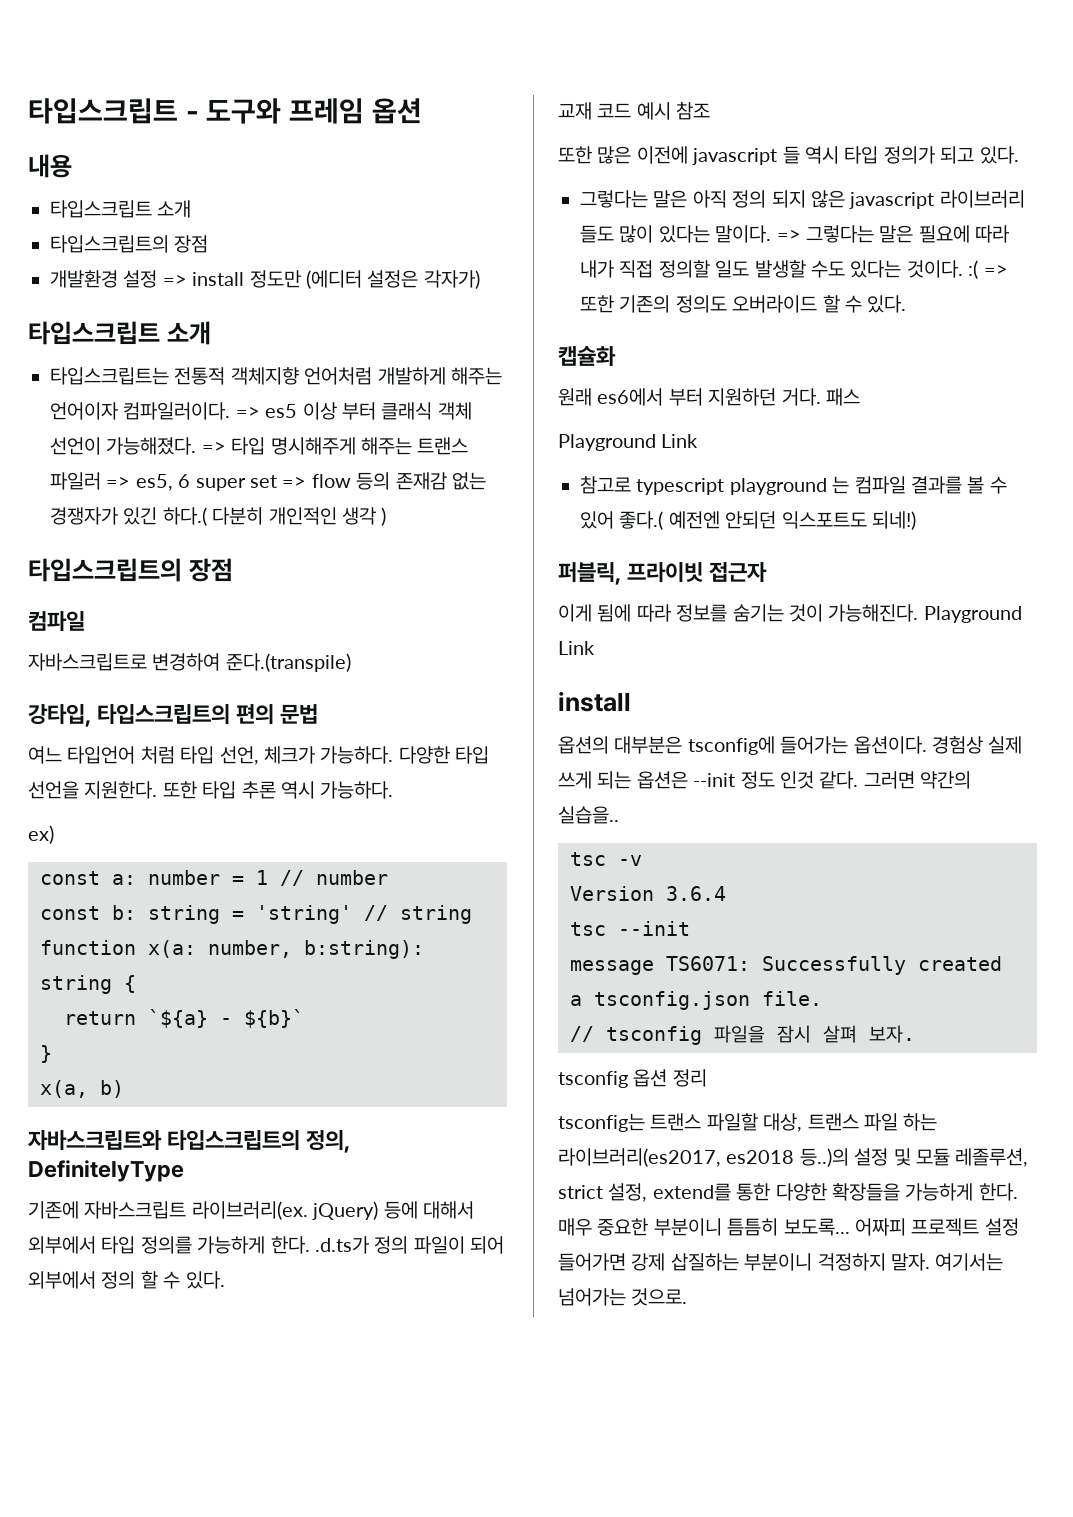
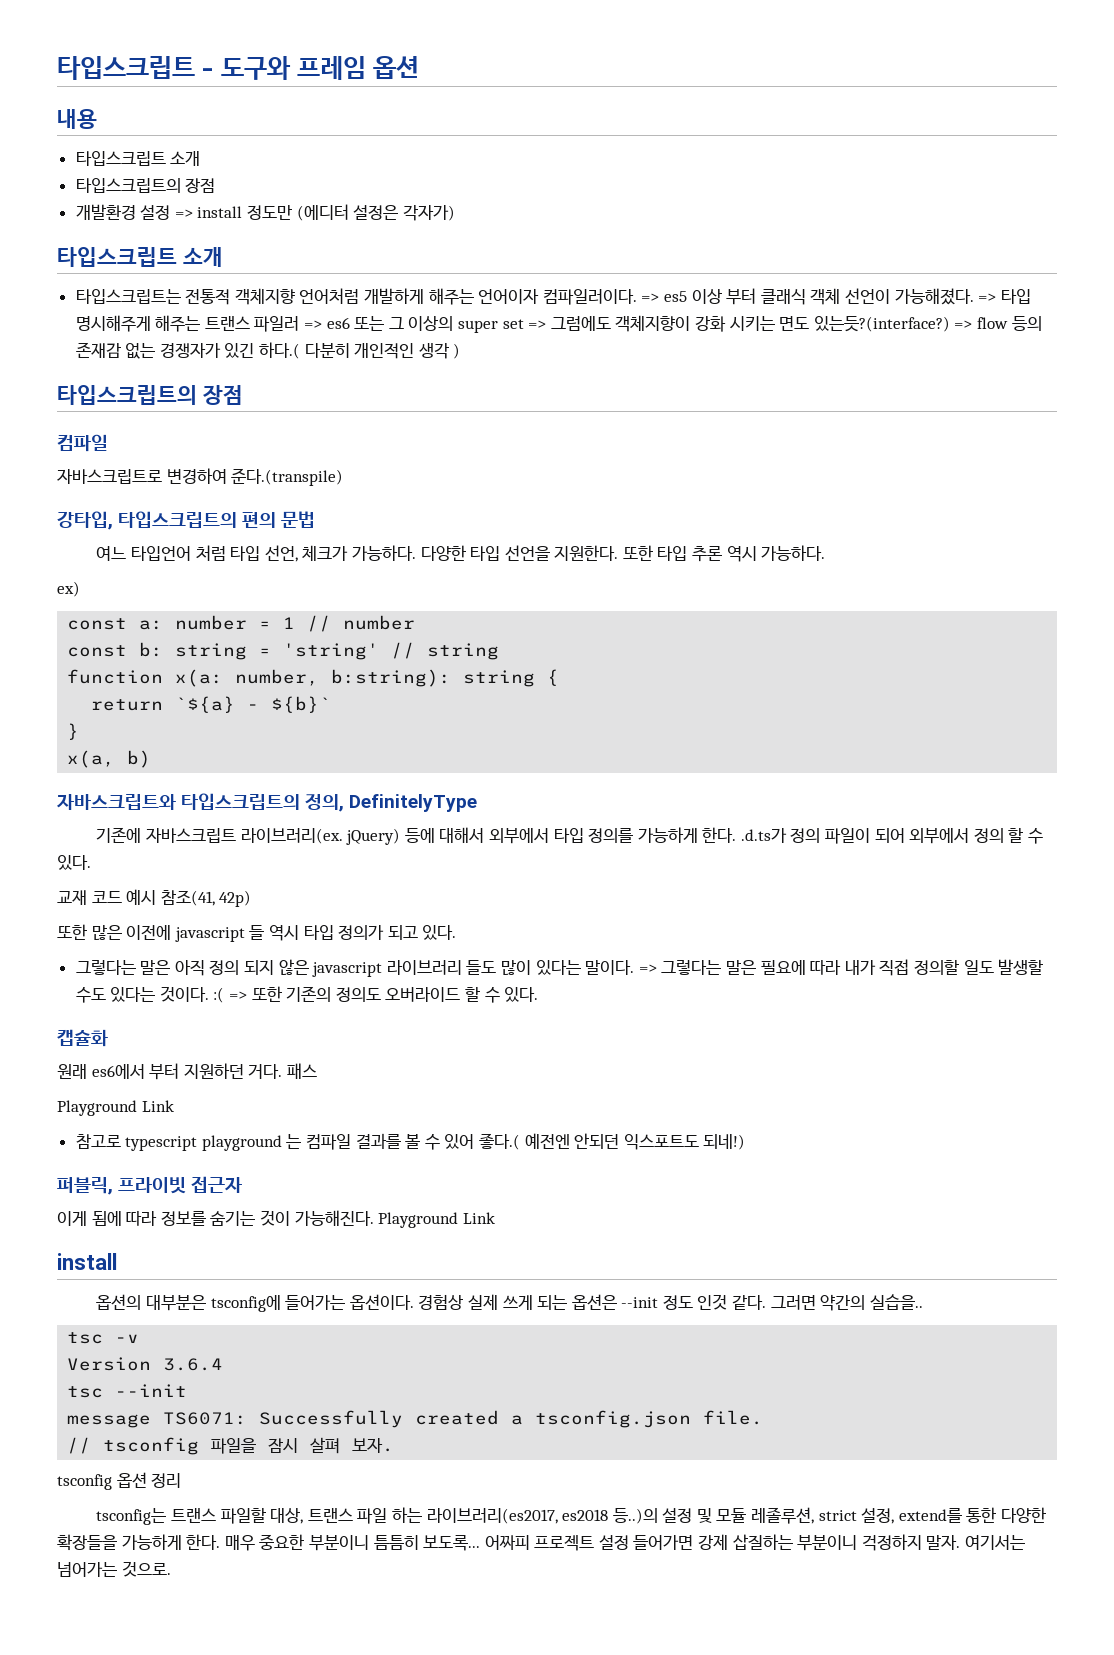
[135,474,277,491] es5, 6 super set -> [326,315,950,333] es6 또는 그 이상의 super set => 그럼에도 객체지향이 강화 시키는 면도 있는듯?(interface?)
[676,102,711,120] 참조 -> [160,890,252,907] 참조(41, 42p)

